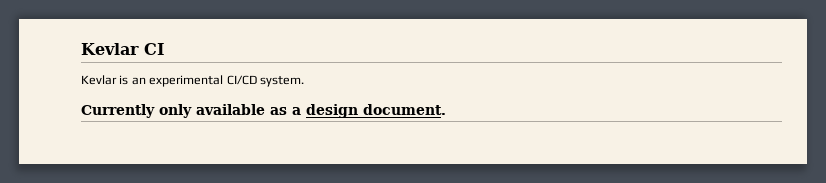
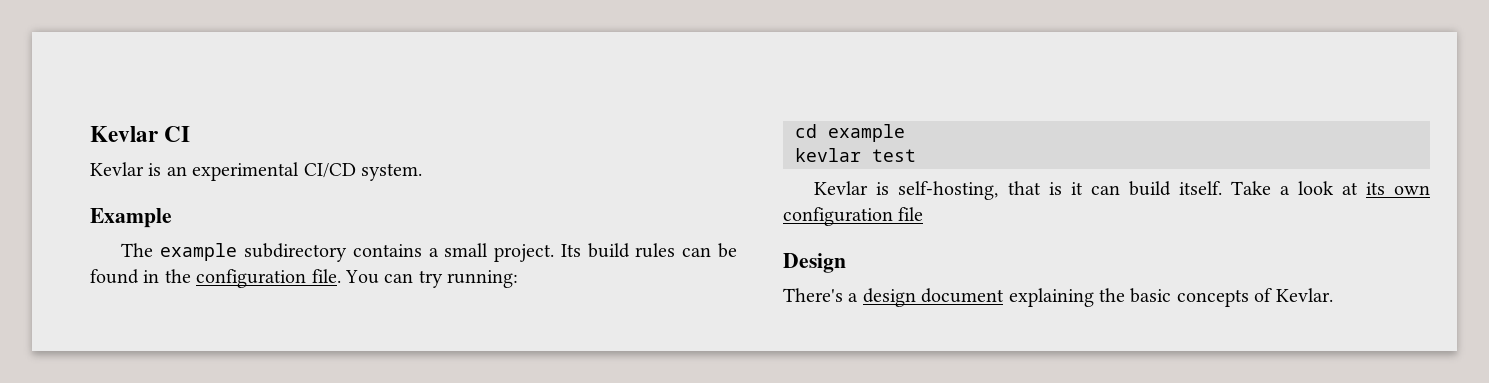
[81,104,446,118] Currently only available as a design document. -> [90,208,172,228] [121,243,737,262] [90,269,519,288] [795,124,905,142] [795,148,916,162] [814,181,1431,200] [783,207,924,226] [783,253,846,273] [783,288,1333,307] Example // The example subdirectory contains a small project. Its build rules can be found in the configuration file. You can try running: // cd example // kevlar test // Kevlar is self-hosting, that is it can build itself. Take a look at its own configuration file // Design // There's a design document explaining the basic concepts of Kevlar.

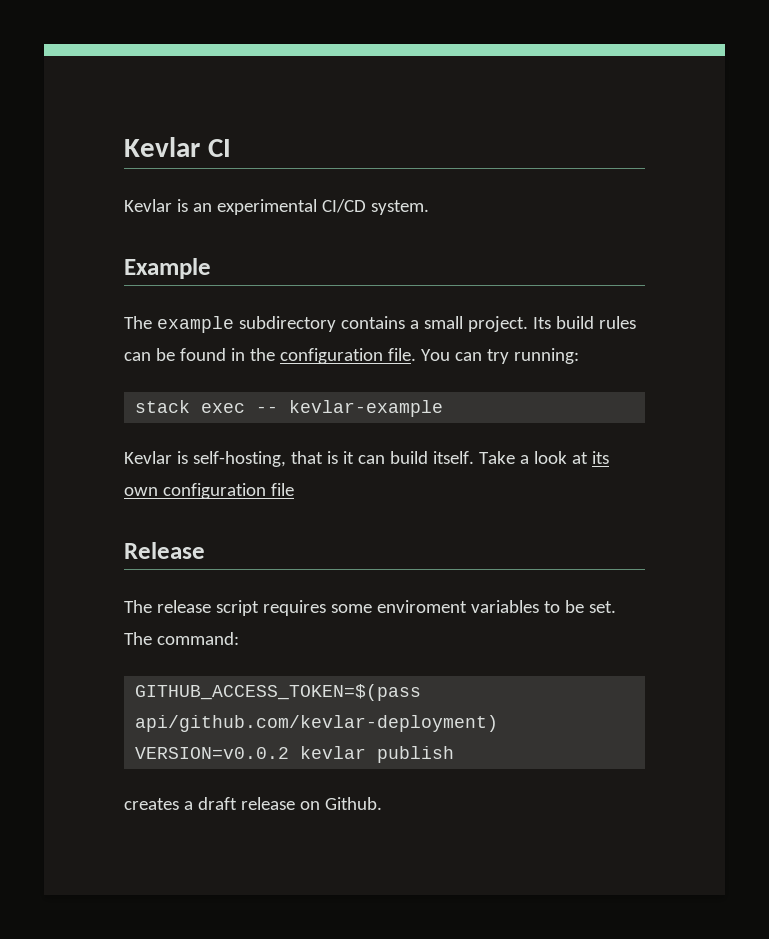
[795,124,905,142] [795,148,916,162] cd example // kevlar test -> [135,400,444,417] stack exec -- kevlar-example
[783,253,846,273] [783,288,1333,307] Design // There's a design document explaining the basic concepts of Kevlar. -> [124,542,205,559] [124,600,616,616] [124,632,239,645] [135,684,422,701] [135,715,499,732] [135,746,455,763] [124,797,382,810] Release // The release script requires some enviroment variables to be set. The command: // GITHUB_ACCESS_TOKEN=$(pass api/github.com/kevlar-deployment) VERSION=v0.0.2 kevlar publish // creates a draft release on Github.

